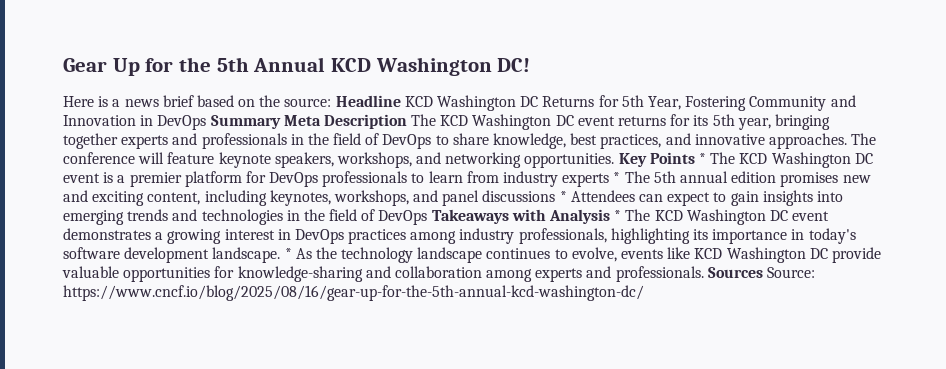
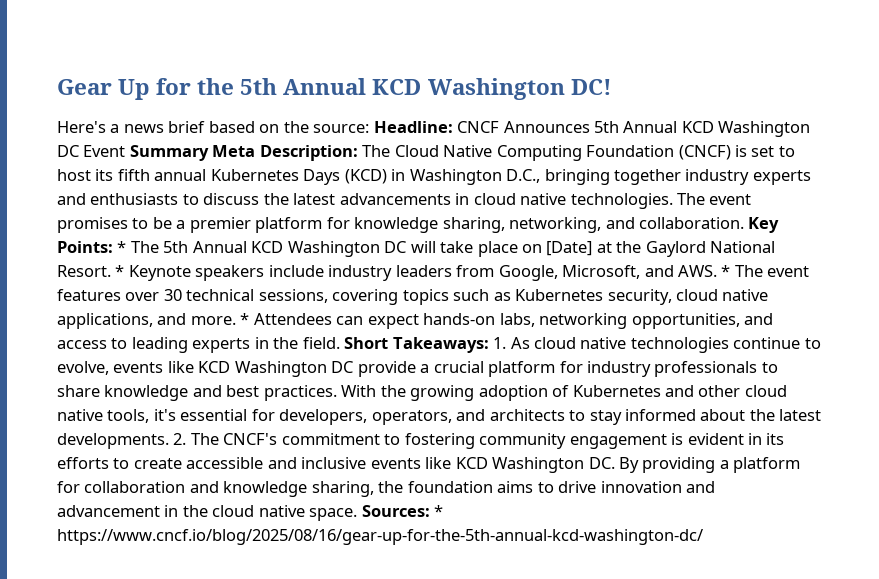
[63,96,109,107] Here is -> [57,121,106,133] Here's
[335,95,856,111] [63,114,771,130] Headline KCD Washington DC Returns for 5th Year, Fostering Community and Innovation in DevOps Summary Meta Description The KCD Washington DC event returns for its 5th year, -> [373,121,811,137] [57,145,795,161] [57,169,541,185] Headline: CNCF Announces 5th Annual KCD Washington DC Event Summary Meta Description: The Cloud Native Computing Foundation (CNCF) is set to host its fifth annual Kubernetes Days (KCD) in Washington D.C.,
[121,133,877,149] [63,152,873,168] [63,171,871,187] [63,190,843,206] [63,209,830,225] [63,228,856,244] [63,247,551,263] experts and professionals in the field of DevOps to share knowledge, best practices, and innovative approaches. The conference will feature keynote speakers, workshops, and networking opportunities. Key Points * The KCD Washington DC event is a premier platform for DevOps professionals to learn from industry experts * The 5th annual edition promises new and exciting content, including keynotes, workshops, and panel discussions * Attendees can expect to gain insights into emerging trends and technologies in the field of DevOps Takeaways with Analysis * The KCD Washington DC event demonstrates a growing interest in DevOps practices among industry professionals, highlighting its importance in today's software development landscape. * As the technology landscape continues -> [685,169,811,185] [57,193,752,209] [57,217,780,233] [57,241,776,257] [57,265,810,281] [57,289,769,305] [57,313,774,329] [57,337,801,353] industry experts and enthusiasts to discuss the latest advancements in cloud native technologies. The event promises to be a premier platform for knowledge sharing, networking, and collaboration. Key Points: * The 5th Annual KCD Washington DC will take place on [Date] at the Gaylord National Resort. * Keynote speakers include industry leaders from Google, Microsoft, and AWS. * The event features over 30 technical sessions, covering topics such as Kubernetes security, cloud native applications, and more. * Attendees can expect hands-on labs, networking opportunities, and access to leading experts in the field. Short Takeaways: 1. As cloud native technologies continue
[62,266,816,282] valuable opportunities for knowledge-sharing and collaboration among experts and professionals. Sources Source: -> [420,361,778,377] [57,385,787,401] [57,409,822,425] [57,433,785,449] [57,457,801,473] [57,481,716,497] [57,505,444,521] a crucial platform for industry professionals to share knowledge and best practices. With the growing adoption of Kubernetes and other cloud native tools, it's essential for developers, operators, and architects to stay informed about the latest developments. 2. The CNCF's commitment to fostering community engagement is evident in its efforts to create accessible and inclusive events like KCD Washington DC. By providing a platform for collaboration and knowledge sharing, the foundation aims to drive innovation and advancement in the cloud native space. Sources: *

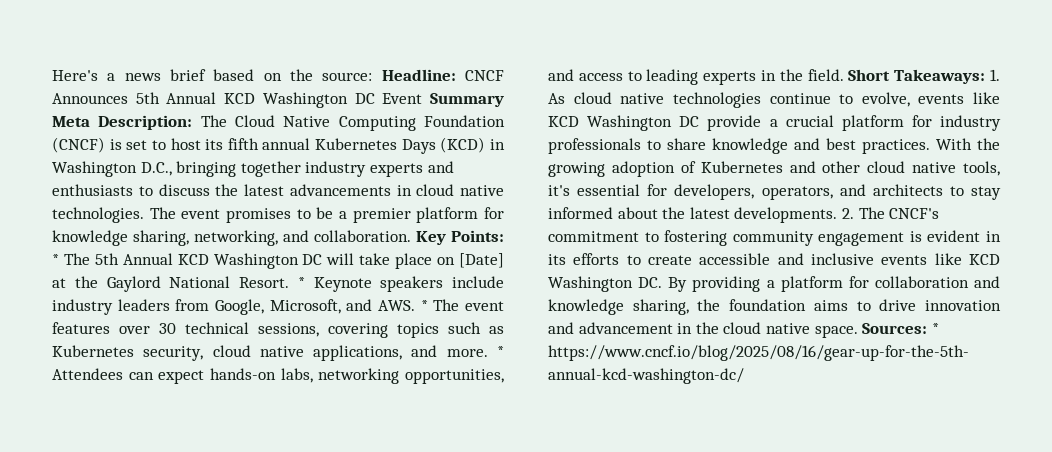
[57,78,612,100] Gear Up for the 5th Annual KCD Washington DC! // -> (52, 75) none

